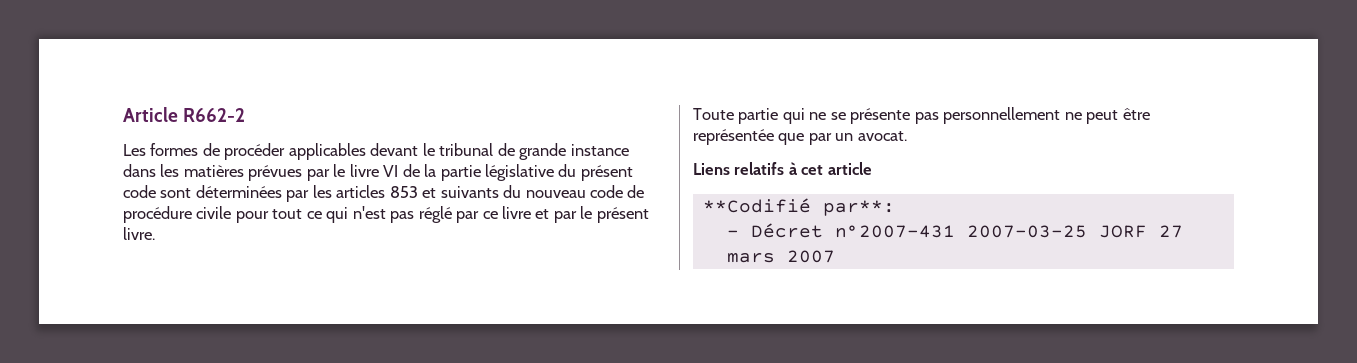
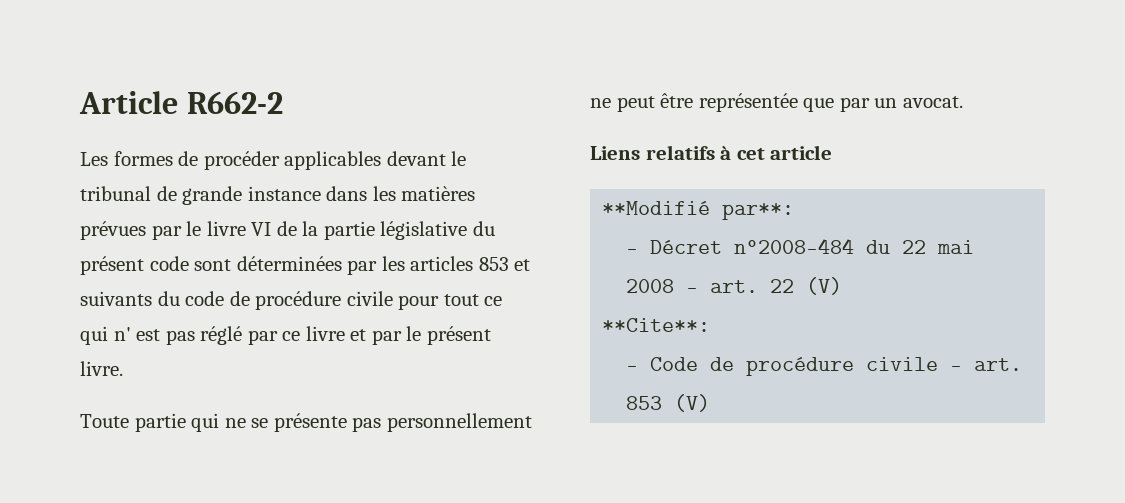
[525,190,586,198] nouveau -> (180, 298) none
[352,206,386,219] n'est -> [113,327,161,341] n' est
[702,198,811,213] **Codifié -> [602,201,711,215] **Modifié
[834,225,1183,238] [726,250,835,263] n°2007-431 2007-03-25 JORF 27 mars 2007 -> [734,238,975,254] [626,277,843,295] [602,318,711,332] [626,357,1023,376] [626,394,711,412] n°2008-484 du 22 mai 2008 - art. 22 (V) // **Cite**: // - Code de procédure civile - art. 853 (V)

